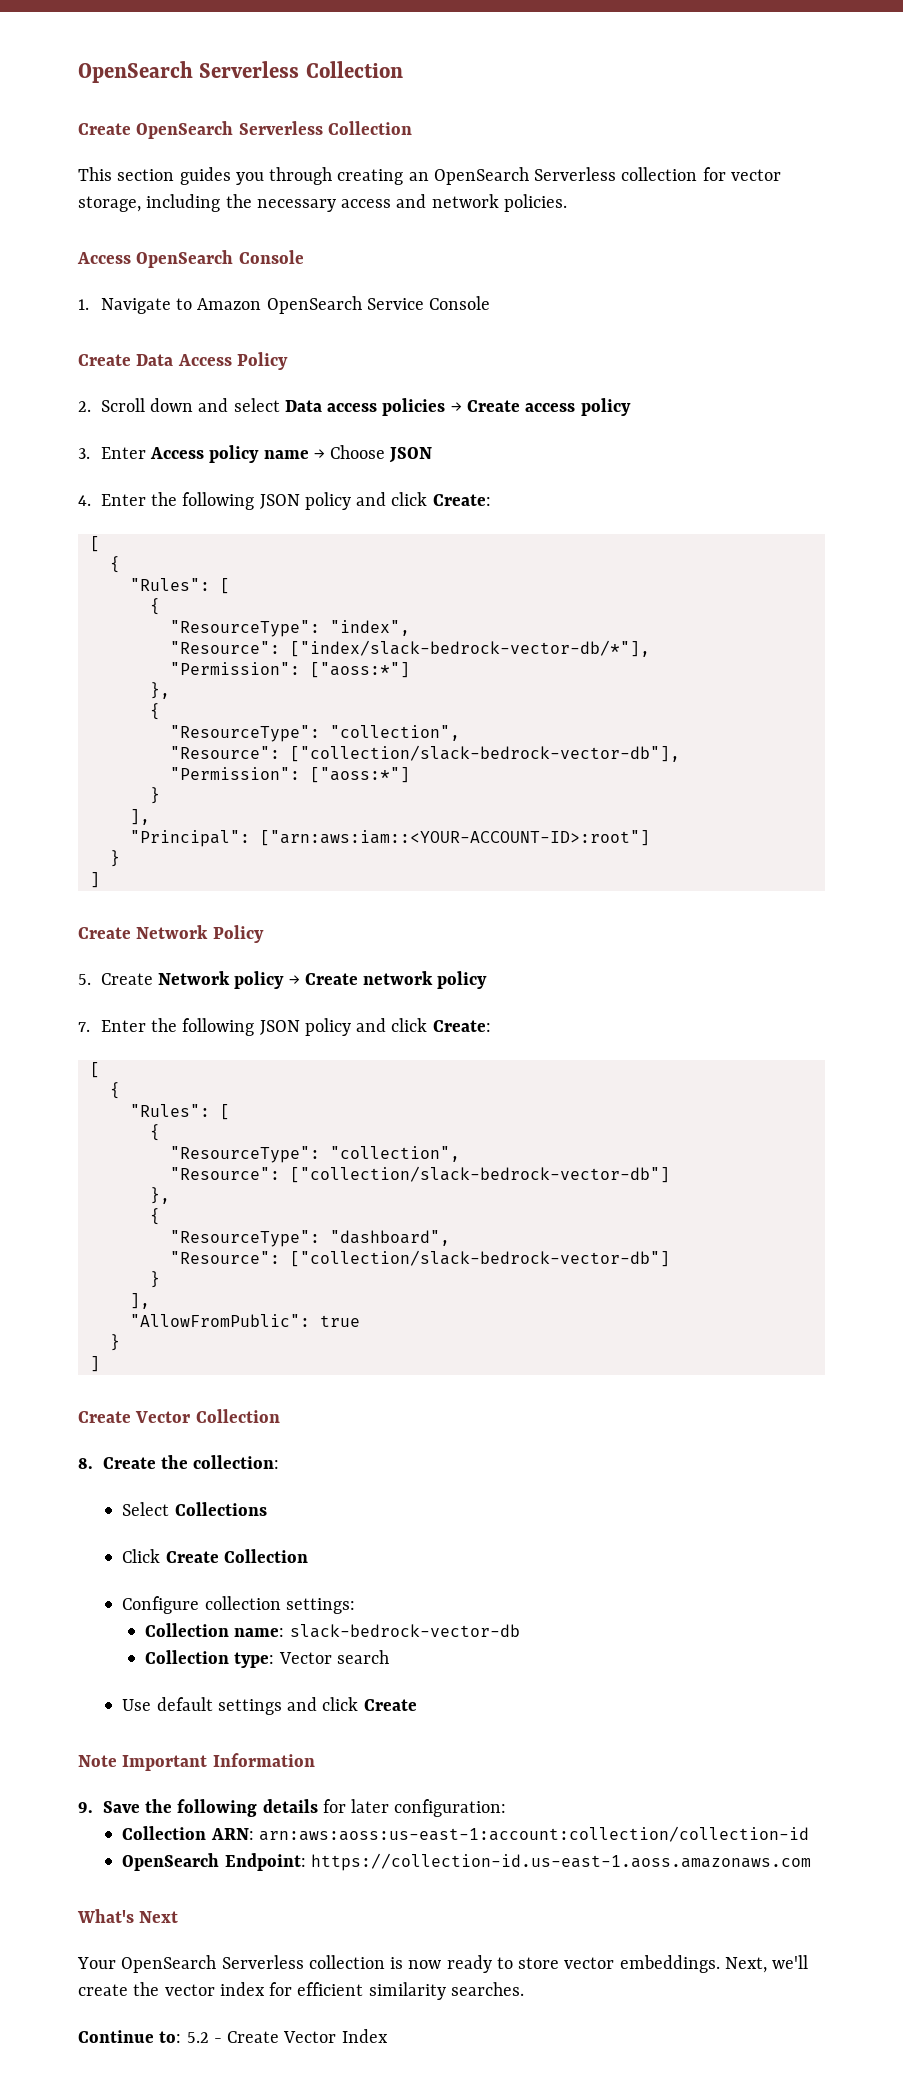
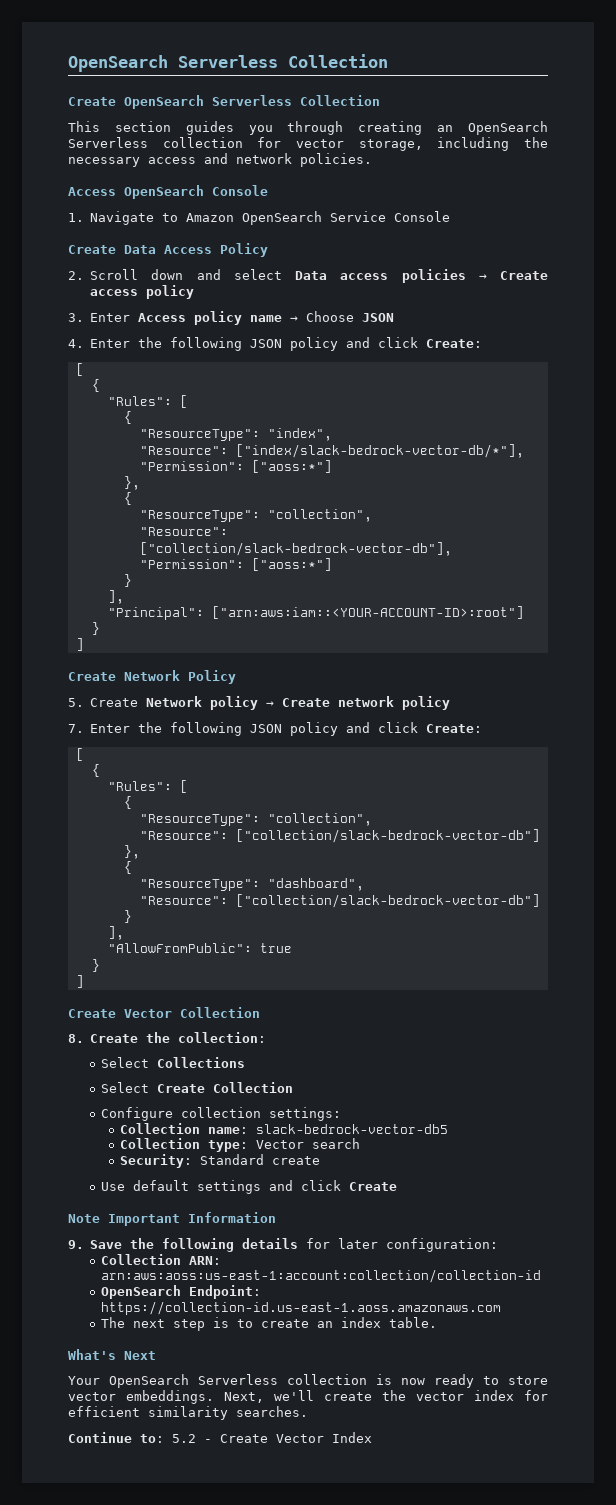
[122,1549,161,1563] Click -> [100,1082,149,1093] Select
[289,1624,520,1638] slack-bedrock-vector-db -> [255,1124,448,1134] slack-bedrock-vector-db5
(389, 1657) none -> [119,1154,320,1168] // Security: Standard create
(811, 1862) none -> [100,1317,437,1331] // The next step is to create an index table.

